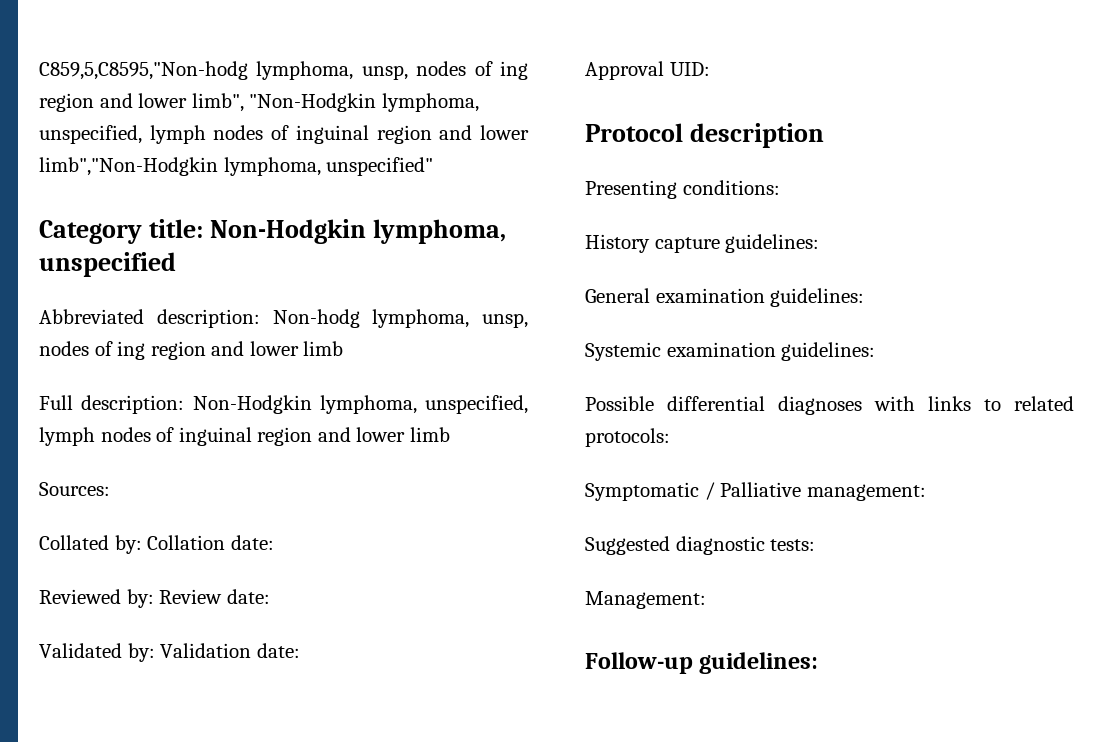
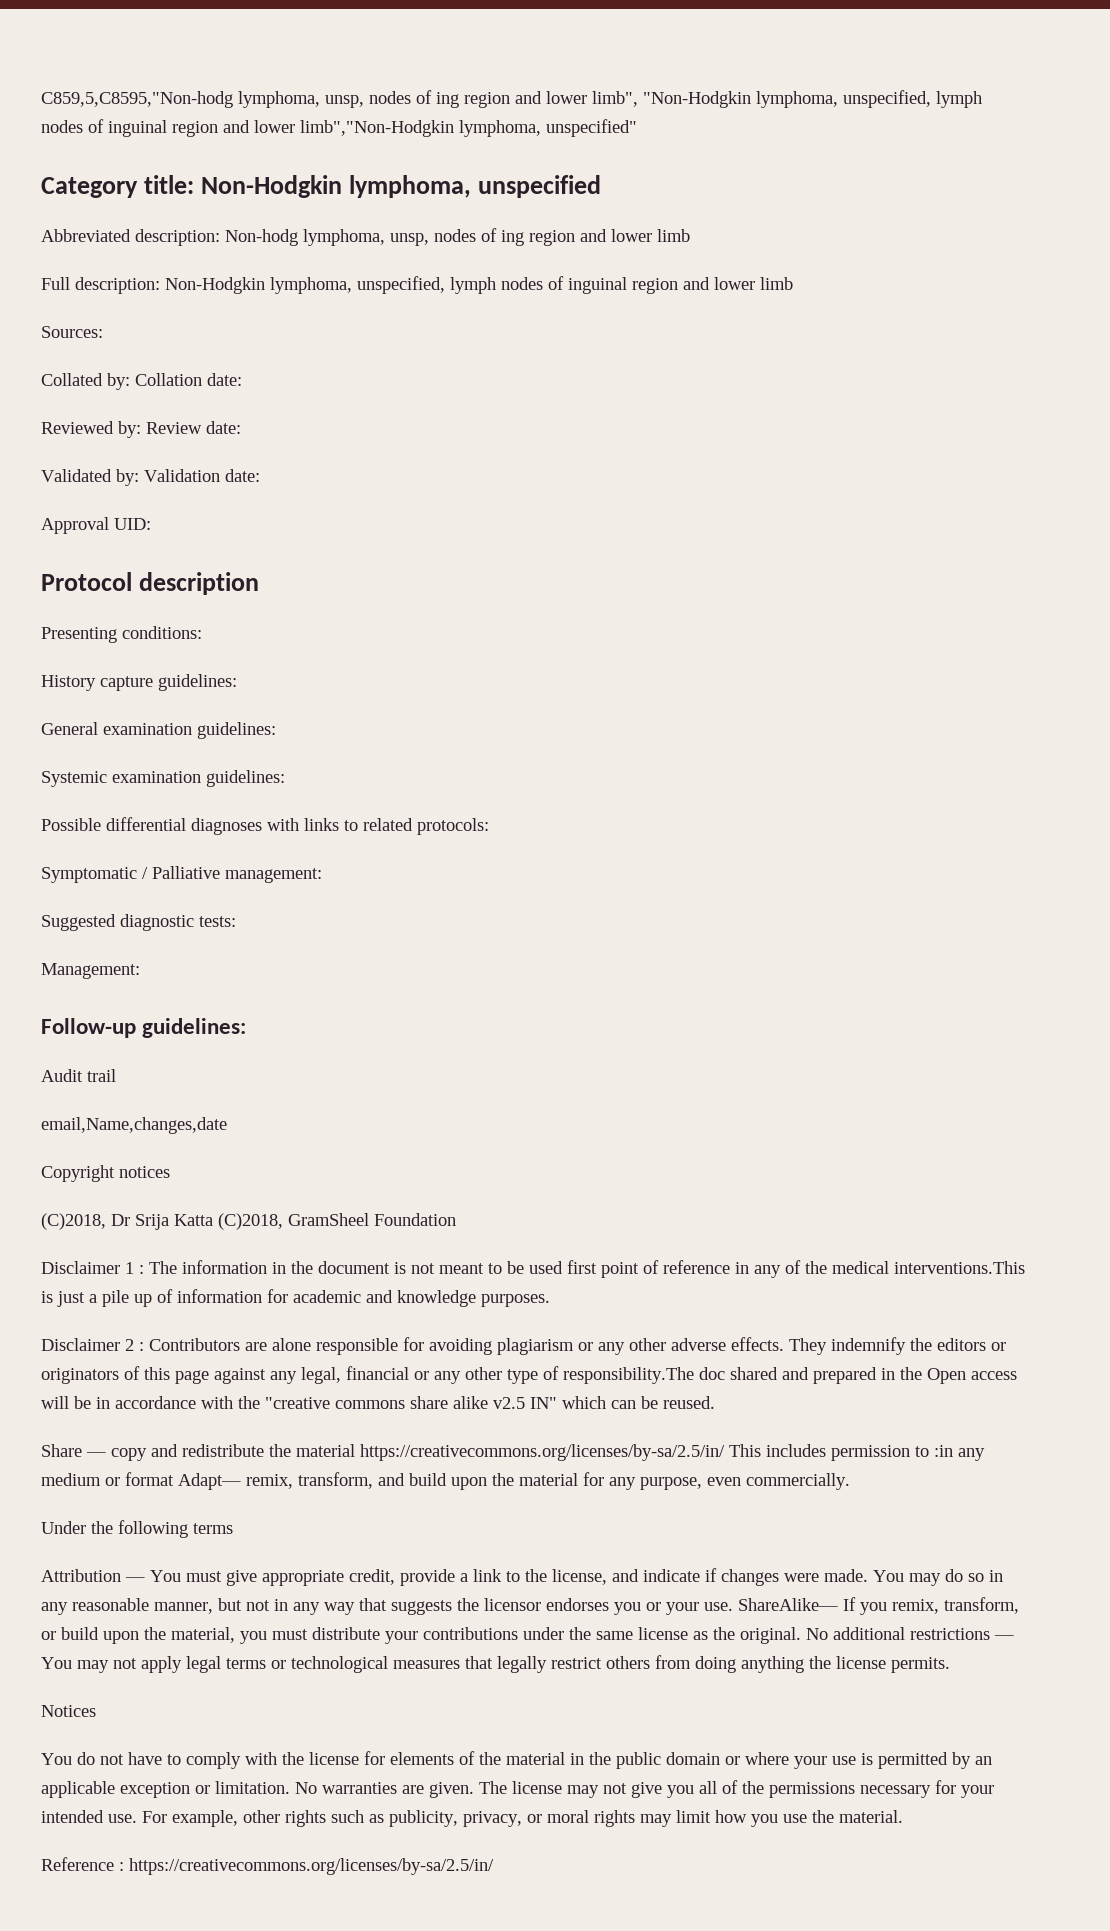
(819, 663) none -> [41,1069,116,1082] [41,1117,227,1134] [41,1165,170,1182] [41,1213,456,1230] [41,1260,1025,1278] [41,1289,550,1307] [41,1337,1006,1355] [41,1366,1017,1384] [41,1396,715,1409] [41,1444,985,1461] [41,1472,850,1490] [41,1520,233,1538] [41,1568,1003,1586] [41,1597,1019,1615] [41,1627,1014,1644] [41,1655,950,1673] [41,1705,96,1717] [41,1751,992,1769] [41,1780,994,1798] [41,1810,903,1827] [41,1857,494,1875] // Audit trail // email,Name,changes,date // Copyright notices // (C)2018, Dr Srija Katta (C)2018, GramSheel Foundation // Disclaimer 1 : The information in the document is not meant to be used first point of reference in any of the medical interventions.This is just a pile up of information for academic and knowledge purposes. // Disclaimer 2 : Contributors are alone responsible for avoiding plagiarism or any other adverse effects. They indemnify the editors or originators of this page against any legal, financial or any other type of responsibility.The doc shared and prepared in the Open access will be in accordance with the "creative commons share alike v2.5 IN" which can be reused. // Share — copy and redistribute the material https://creativecommons.org/licenses/by-sa/2.5/in/ This includes permission to :in any medium or format Adapt— remix, transform, and build upon the material for any purpose, even commercially. // Under the following terms // Attribution — You must give appropriate credit, provide a link to the license, and indicate if changes were made. You may do so in any reasonable manner, but not in any way that suggests the licensor endorses you or your use. ShareAlike— If you remix, transform, or build upon the material, you must distribute your contributions under the same license as the original. No additional restrictions — You may not apply legal terms or technological measures that legally restrict others from doing anything the license permits. // Notices // You do not have to comply with the license for elements of the material in the public domain or where your use is permitted by an applicable exception or limitation. No warranties are given. The license may not give you all of the permissions necessary for your intended use. For example, other rights such as publicity, privacy, or moral rights may limit how you use the material. // Reference : https://creativecommons.org/licenses/by-sa/2.5/in/

